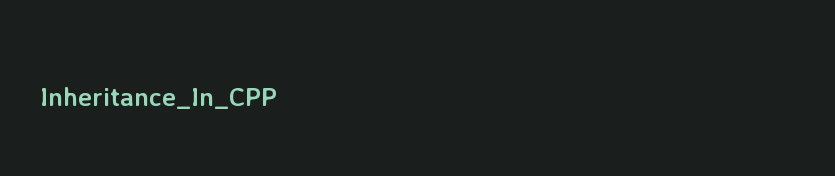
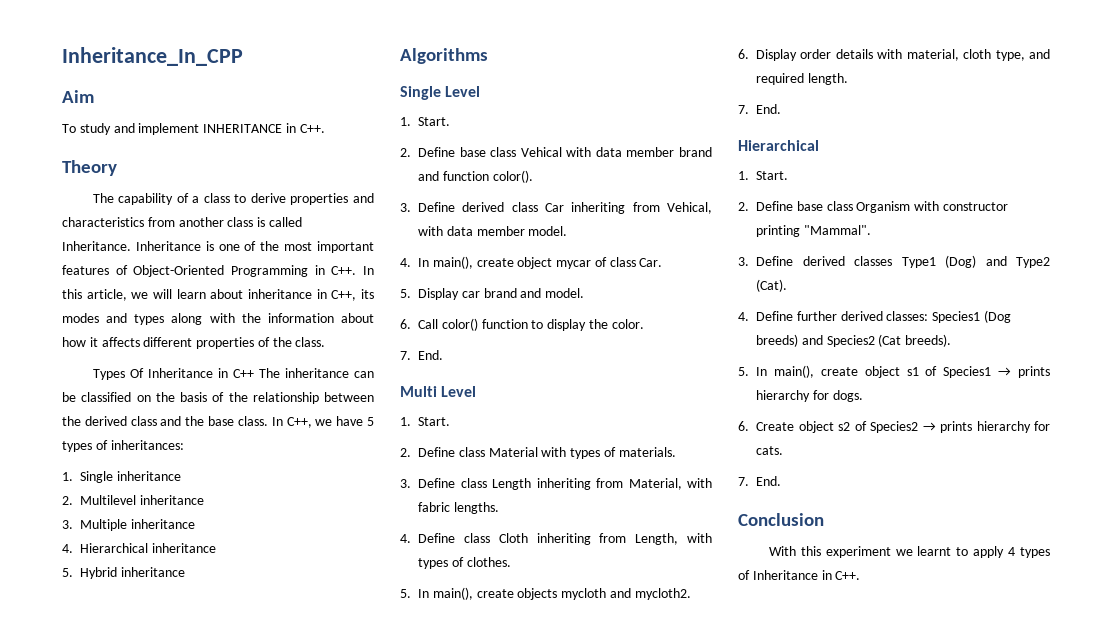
(277, 98) none -> [62,90,94,103] [62,123,325,135] [62,160,117,176] [92,193,374,205] [62,217,302,227] [62,241,374,253] [62,265,374,277] [62,289,374,301] [62,313,374,325] [62,337,326,349] [92,368,374,380] [62,392,374,404] [62,416,374,428] [62,440,184,452] [62,471,181,483] [62,495,204,505] [62,519,195,531] [62,543,216,553] [62,567,185,579] [400,48,488,64] [400,86,481,100] [400,117,450,126] [400,147,712,157] [418,170,533,183] [400,202,712,214] [418,226,568,236] [400,256,663,269] [400,288,585,300] [400,318,644,331] [400,350,443,360] [400,386,477,397] [400,417,450,426] [400,447,676,459] [400,478,712,490] [418,502,499,514] [400,533,712,545] [418,557,511,569] [400,587,691,600] [738,49,1050,61] [756,73,848,85] [738,104,781,114] [738,140,819,151] [738,171,788,180] [738,201,1008,213] [756,225,871,237] [738,255,1050,268] [756,279,787,292] [738,310,1011,323] [756,334,952,347] [738,365,1050,378] [756,390,863,402] [738,421,1050,433] [756,446,783,455] [738,476,781,486] [738,513,824,526] [768,546,1050,558] [738,570,861,580] // Aim // To study and implement INHERITANCE in C++. // Theory // The capability of a class to derive properties and characteristics from another class is called Inheritance. Inheritance is one of the most important features of Object-Oriented Programming in C++. In this article, we will learn about inheritance in C++, its modes and types along with the information about how it affects different properties of the class. // Types Of Inheritance in C++ The inheritance can be classified on the basis of the relationship between the derived class and the base class. In C++, we have 5 types of inheritances: // 1. Single inheritance // 2. Multilevel inheritance // 3. Multiple inheritance // 4. Hierarchical inheritance // 5. Hybrid inheritance // Algorithms // Single Level // 1. Start. // 2. Define base class Vehical with data member brand and function color(). // 3. Define derived class Car inheriting from Vehical, with data member model. // 4. In main(), create object mycar of class Car. // 5. Display car brand and model. // 6. Call color() function to display the color. // 7. End. // Multi Level // 1. Start. // 2. Define class Material with types of materials. // 3. Define class Length inheriting from Material, with fabric lengths. // 4. Define class Cloth inheriting from Length, with types of clothes. // 5. In main(), create objects mycloth and mycloth2. // 6. Display order details with material, cloth type, and required length. // 7. End. // Hierarchical // 1. Start. // 2. Define base class Organism with constructor printing "Mammal". // 3. Define derived classes Type1 (Dog) and Type2 (Cat). // 4. Define further derived classes: Species1 (Dog breeds) and Species2 (Cat breeds). // 5. In main(), create object s1 of Species1 → prints hierarchy for dogs. // 6. Create object s2 of Species2 → prints hierarchy for cats. // 7. End. // Conclusion // With this experiment we learnt to apply 4 types of Inheritance in C++.

